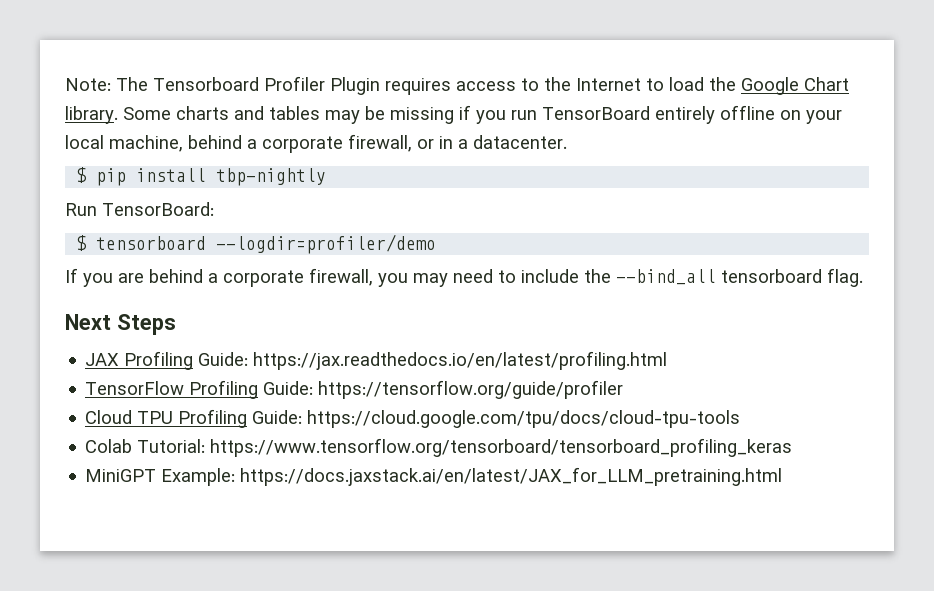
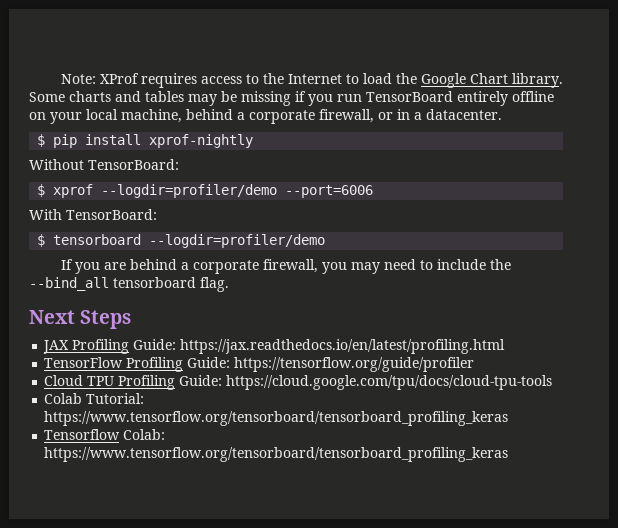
[116,76,380,95] The Tensorboard Profiler Plugin -> [99,73,139,84] XProf
[216,168,327,186] [65,203,97,216] tbp-nightly // Run -> [149,134,254,148] [29,159,179,170] [37,184,374,198] [29,209,62,220] xprof-nightly // Without TensorBoard: // $ xprof --logdir=profiler/demo --port=6006 // With
[85,467,783,486] MiniGPT Example: https://docs.jaxstack.ai/en/latest/JAX_for_LLM_pretraining.html -> [44,429,166,440] [44,447,509,462] Tensorflow Colab: https://www.tensorflow.org/tensorboard/tensorboard_profiling_keras

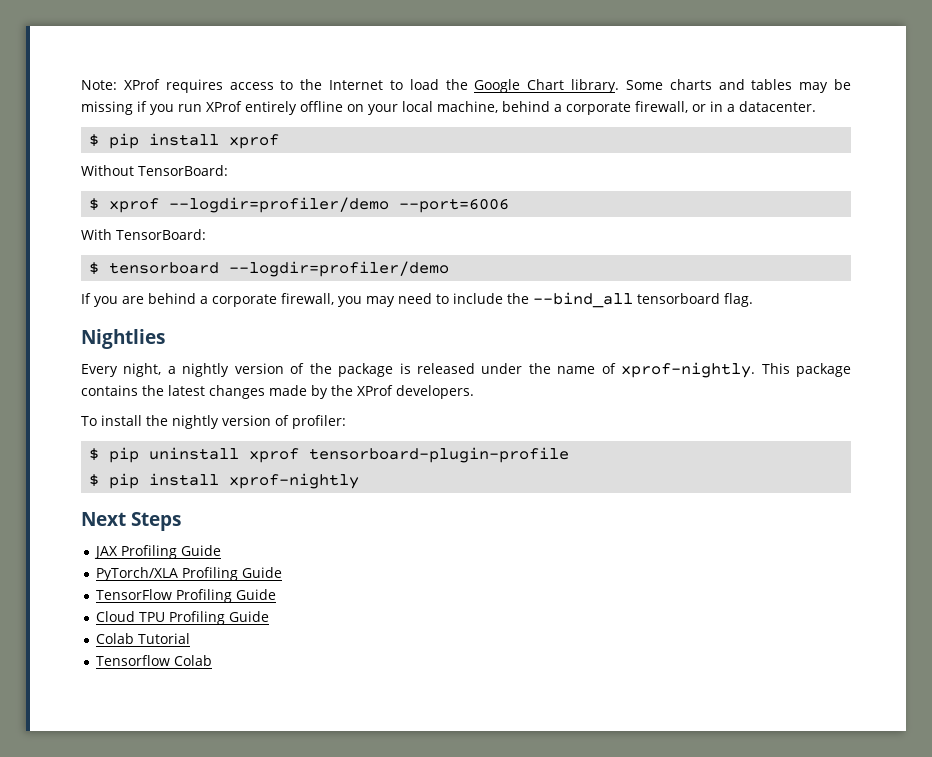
[366,91,453,102] TensorBoard -> [206,101,242,112] XProf
[149,134,254,148] xprof-nightly -> [229,134,280,149] xprof
(229, 284) none -> [81,329,165,349] [81,362,851,378] [81,385,474,399] [81,415,346,429] [89,447,570,463] [89,473,360,489] // Nightlies // Every night, a nightly version of the package is released under the name of xprof-nightly. This package contains the latest changes made by the XProf developers. // To install the nightly version of profiler: // $ pip uninstall xprof tensorboard-plugin-profile // $ pip install xprof-nightly
[133,339,506,354] Guide: https://jax.readthedocs.io/en/latest/profiling.html -> [181,545,222,556] [96,567,283,581] Guide // PyTorch/XLA Profiling Guide
[187,357,475,372] Guide: https://tensorflow.org/guide/profiler -> [236,589,277,600] Guide
[179,375,553,390] [44,393,145,404] [44,411,509,426] Guide: https://cloud.google.com/tpu/docs/cloud-tpu-tools // Colab Tutorial: https://www.tensorflow.org/tensorboard/tensorboard_profiling_keras -> [229,611,270,622] [96,633,191,644] Guide // Colab Tutorial
[123,429,166,440] [44,447,509,462] Colab: https://www.tensorflow.org/tensorboard/tensorboard_profiling_keras -> [174,655,213,666] Colab

